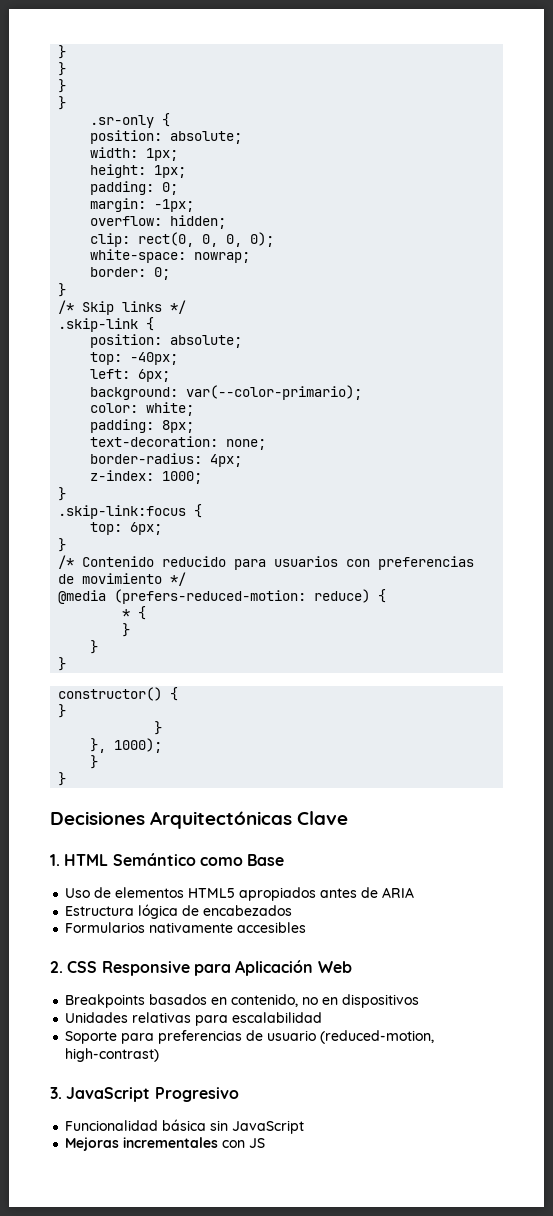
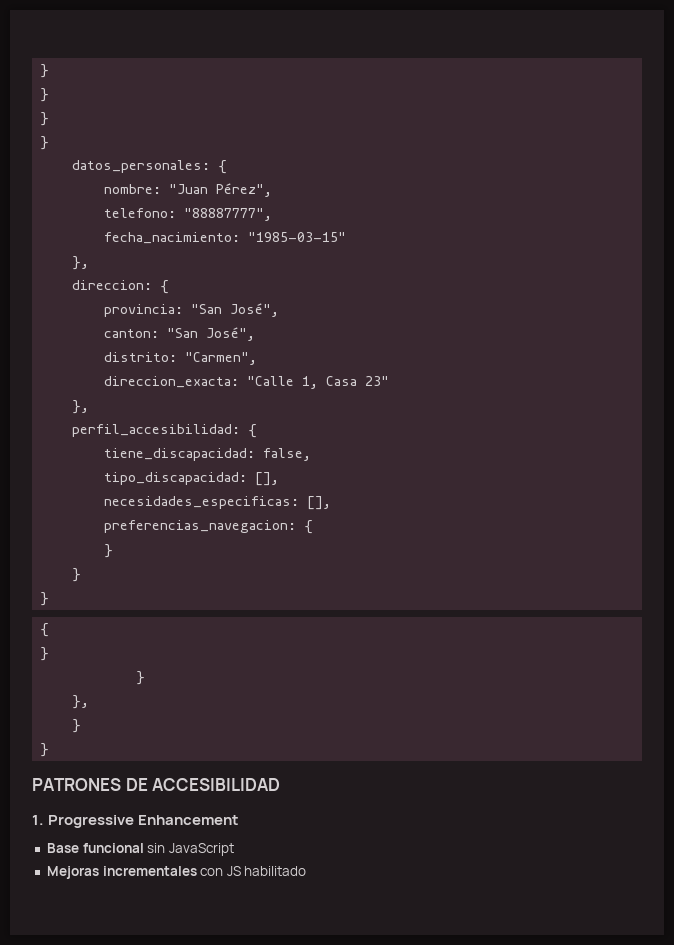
[90,113,171,128] [90,130,243,144] [90,147,179,161] [90,164,187,178] [90,181,179,195] [90,198,195,212] [90,215,227,229] [90,232,275,247] [90,249,251,263] [90,267,171,280] [58,283,67,297] [58,300,187,315] [58,317,155,332] [90,334,243,348] [90,352,179,365] [90,369,171,382] [90,385,363,400] [90,402,195,416] [90,419,195,433] [90,436,267,450] [90,453,243,467] [90,470,203,484] [58,487,67,501] [58,504,203,519] [90,522,163,535] [58,538,67,552] [58,555,475,570] [58,572,187,586] [58,589,387,604] [122,609,131,618] .sr-only { // position: absolute; // width: 1px; // height: 1px; // padding: 0; // margin: -1px; // overflow: hidden; // clip: rect(0, 0, 0, 0); // white-space: nowrap; // border: 0; // } // /* Skip links */ // .skip-link { // position: absolute; // top: -40px; // left: 6px; // background: var(--color-primario); // color: white; // padding: 8px; // text-decoration: none; // border-radius: 4px; // z-index: 1000; // } // .skip-link:focus { // top: 6px; // } // /* Contenido reducido para usuarios con preferencias de movimiento */ // @media (prefers-reduced-motion: reduce) { // * -> [72,160,228,174] [104,183,273,197] [104,208,273,221] [104,232,347,244] [72,256,90,270] [72,280,170,294] [104,303,280,317] [104,327,256,341] [104,352,258,365] [104,376,390,389] [72,400,90,414] [72,424,258,438] [104,448,312,461] [104,472,280,486] [104,496,332,510] [104,520,297,533] datos_personales: { // nombre: "Juan Pérez", // telefono: "88887777", // fecha_nacimiento: "1985-03-15" // }, // direccion: { // provincia: "San José", // canton: "San José", // distrito: "Carmen", // direccion_exacta: "Calle 1, Casa 23" // }, // perfil_accesibilidad: { // tiene_discapacidad: false, // tipo_discapacidad: [], // necesidades_especificas: [], // preferencias_navegacion:
[58,687,163,701] constructor() -> (50, 599) none
[114,738,163,753] [90,755,99,769] [58,772,67,786] [50,811,349,829] [50,853,285,866] [65,887,415,901] [65,904,293,919] [65,922,307,933] [50,960,352,976] [65,994,420,1008] [65,1012,323,1026] [65,1030,435,1044] [65,1048,160,1062] [50,1087,239,1102] [65,1119,207,1131] 1000); // } // } // Decisiones Arquitectónicas Clave // 1. HTML Semántico como Base // Uso de elementos HTML5 apropiados antes de ARIA // Estructura lógica de encabezados // Formularios nativamente accesibles // 2. CSS Responsive para Aplicación Web // Breakpoints basados en contenido, no en dispositivos // Unidades relativas para escalabilidad // Soporte para preferencias de usuario (reduced-motion, high-contrast) // 3. JavaScript Progresivo // Funcionalidad básica -> [72,719,82,733] [40,743,50,757] [32,778,281,791] [32,815,240,828] [46,843,144,853] // } // } // PATRONES DE ACCESIBILIDAD // 1. Progressive Enhancement // Base funcional
(266, 1143) none -> [244,866,307,876] habilitado

